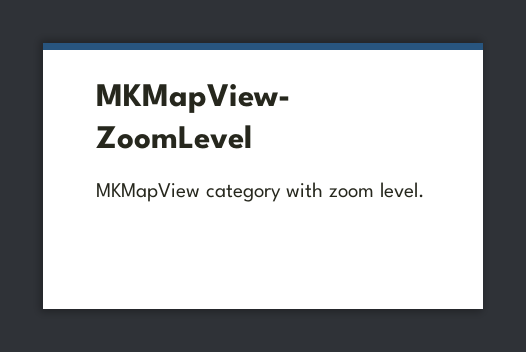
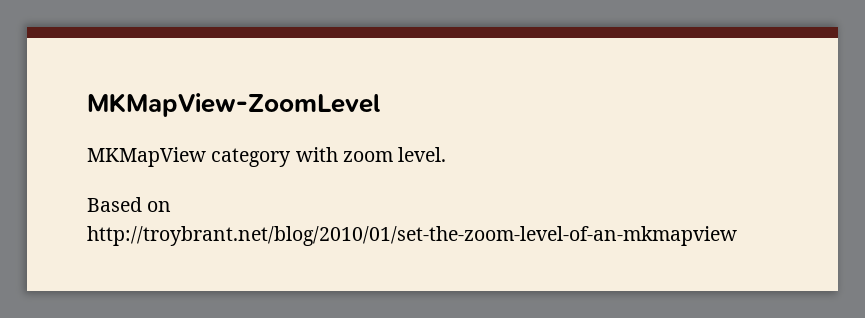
(425, 190) none -> [87,197,172,212] [87,226,737,246] // Based on http://troybrant.net/blog/2010/01/set-the-zoom-level-of-an-mkmapview

